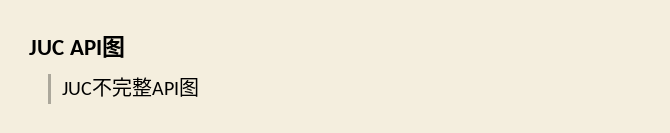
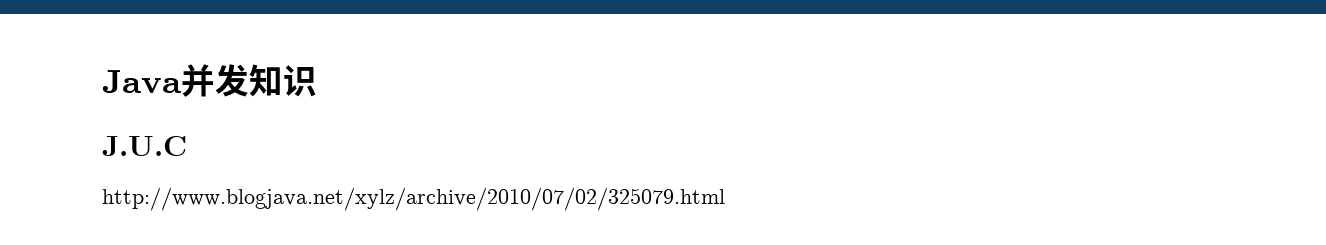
[29,36,126,58] [62,77,200,97] JUC API图 // JUC不完整API图 -> [102,64,317,97] [102,136,187,156] [102,187,725,211] Java并发知识 // J.U.C // http://www.blogjava.net/xylz/archive/2010/07/02/325079.html

